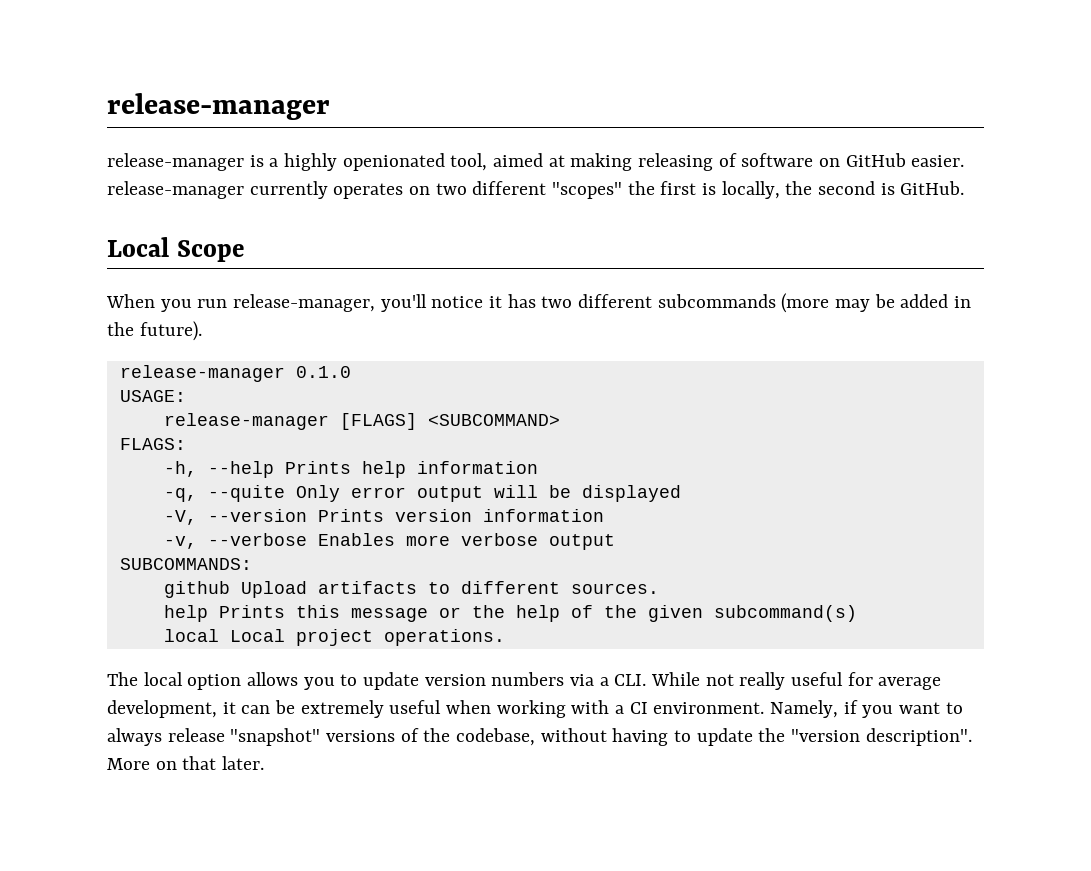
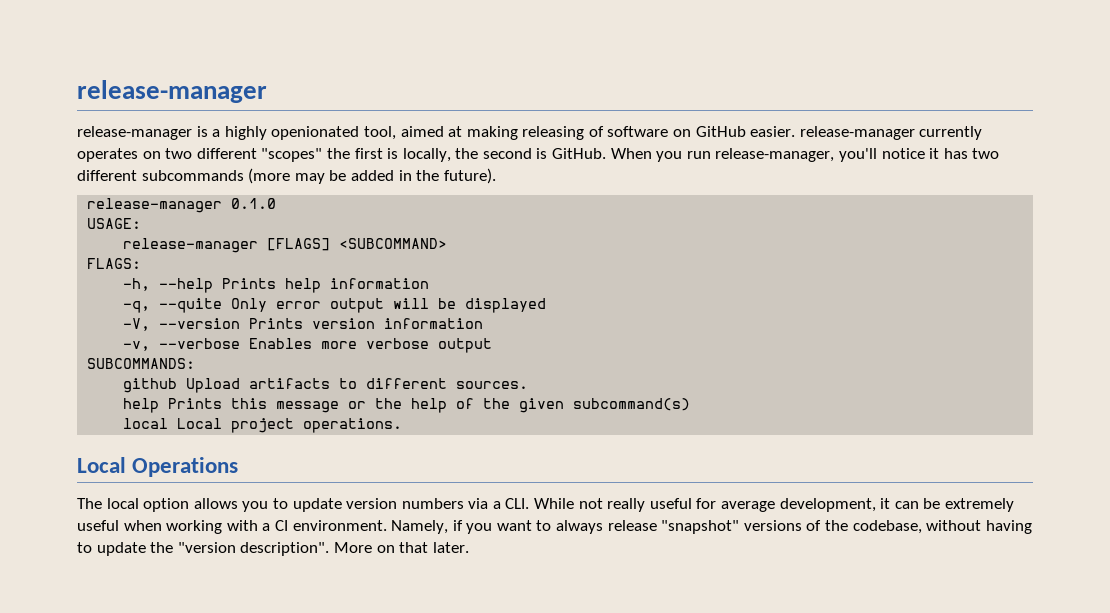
[107,237,245,262] // Local Scope // -> (607, 153) none
(505, 637) none -> [77,457,239,477] // Local Operations

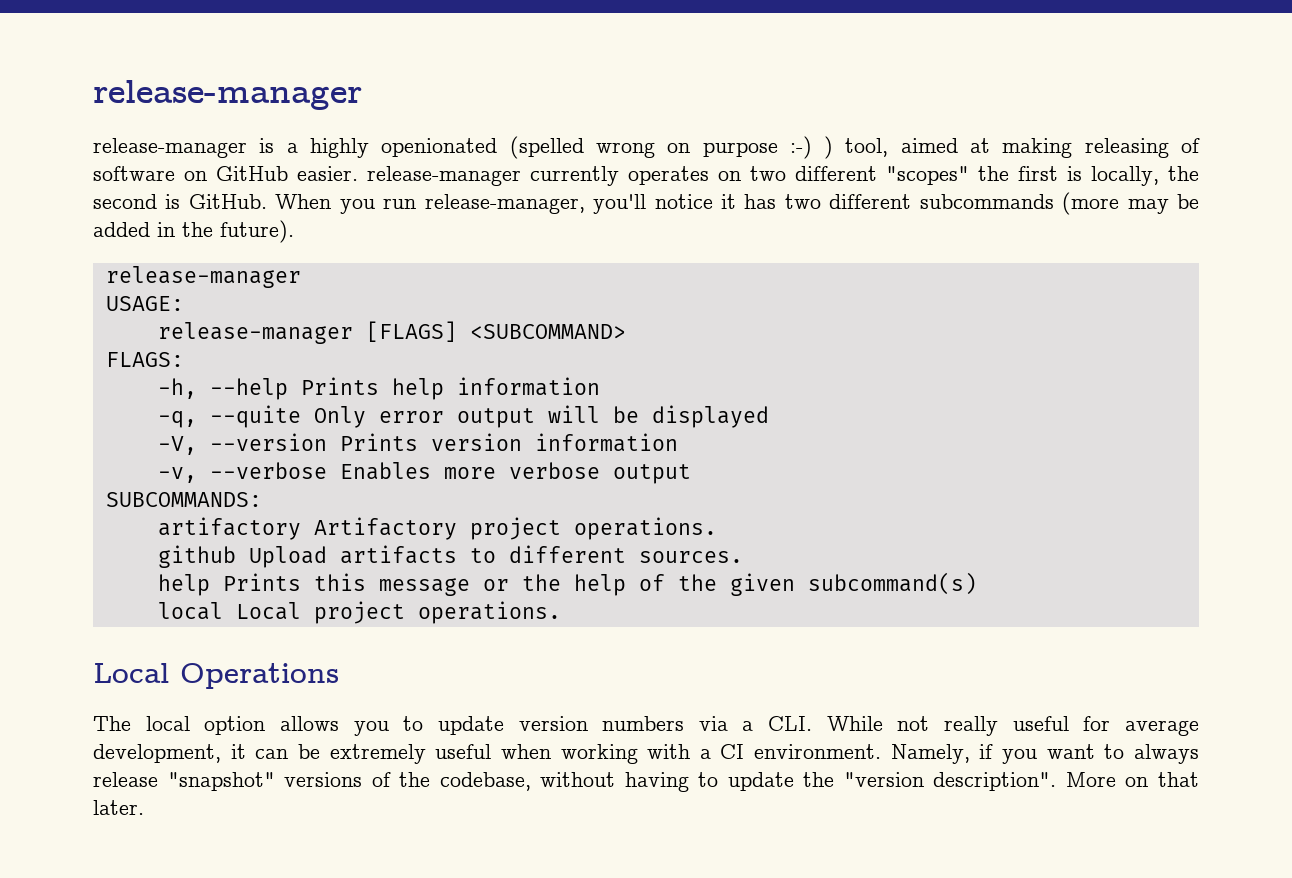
(360, 133) none -> [509,136,834,159] (spelled wrong on purpose :-) )
[231,198,277,209] 0.1.0 -> (301, 277) none
(196, 363) none -> [157,517,717,540] // artifactory Artifactory project operations.

